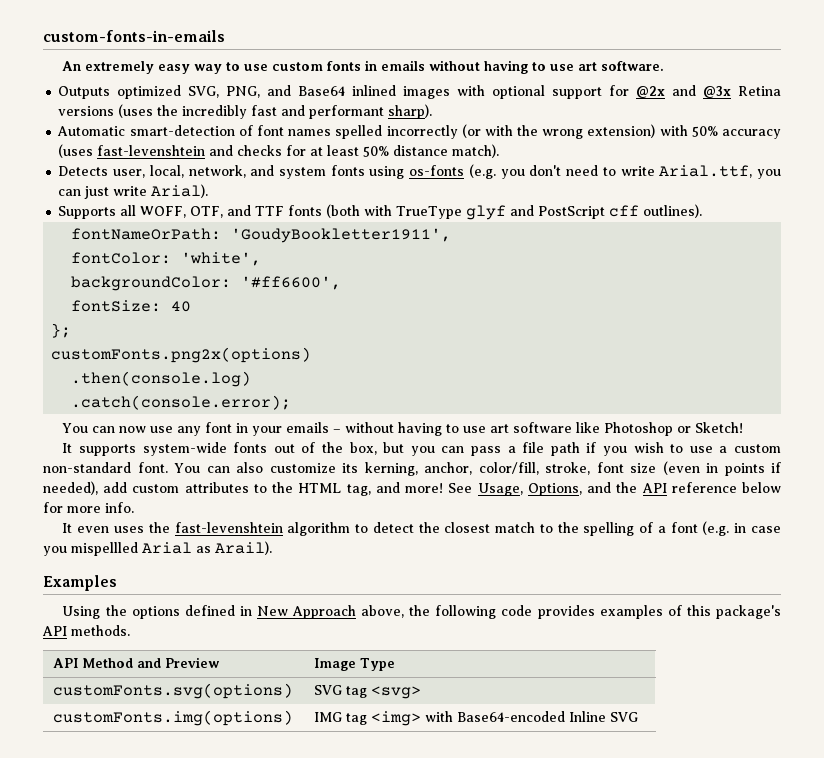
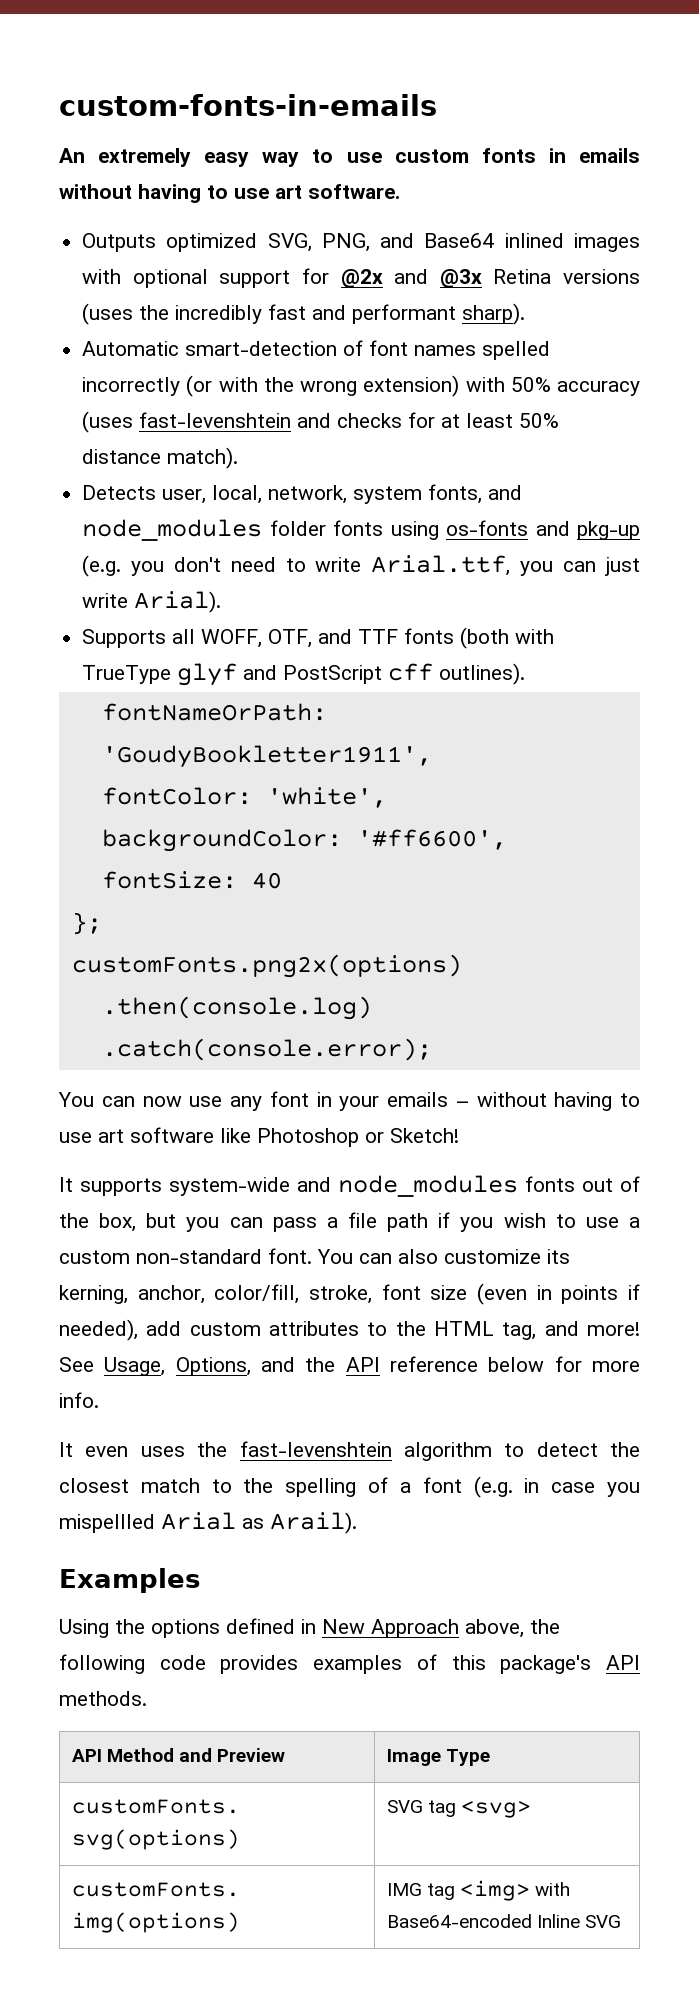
[250,165,327,179] and system -> [353,484,523,504] [82,519,326,541] system fonts, and node_modules folder
(465, 170) none -> [535,521,640,540] and pkg-up
(227, 449) none -> [297,1175,518,1197] and node_modules

